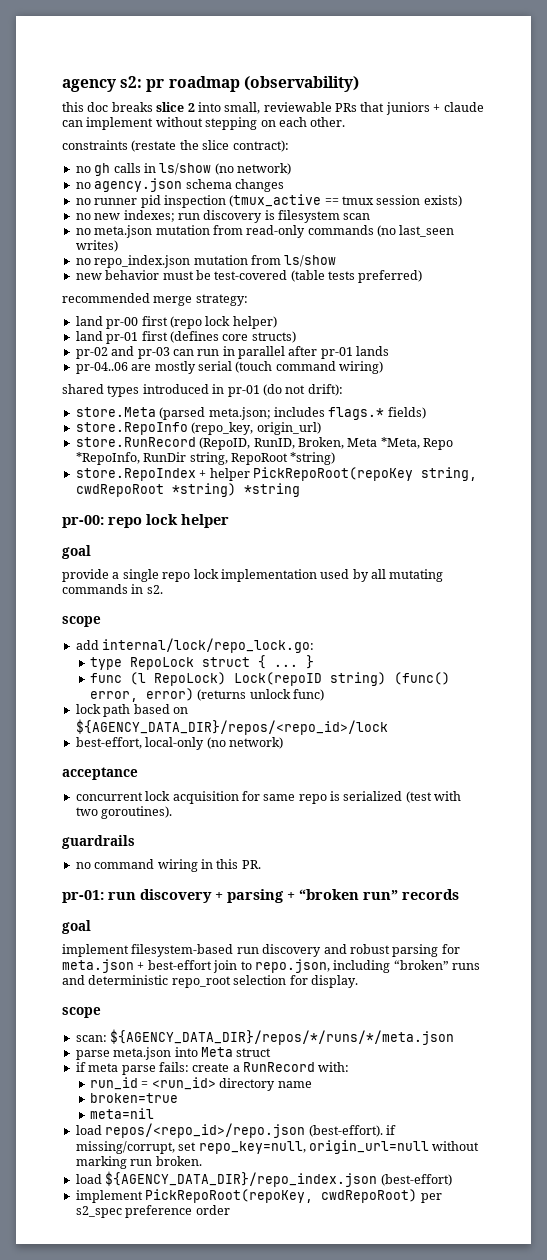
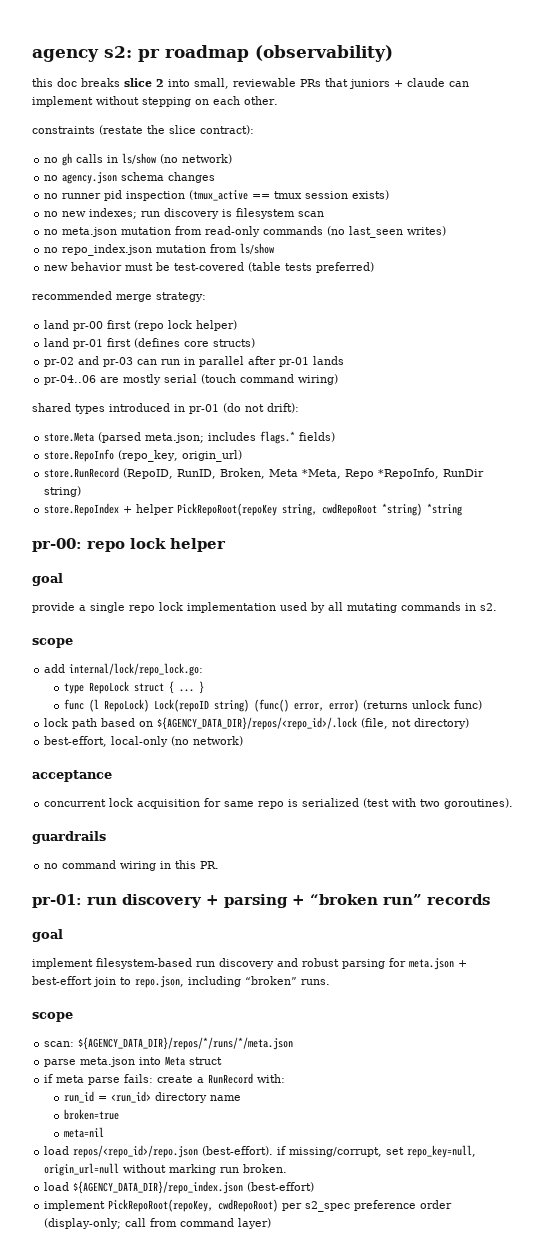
[189,452,336,465] string, RepoRoot *string) -> [44,486,82,497] string)
[75,719,388,735] ${AGENCY_DATA_DIR}/repos/<repo_id>/lock -> [157,717,470,730] ${AGENCY_DATA_DIR}/repos/<repo_id>/.lock (file, not directory)
[452,963,480,970] [62,975,358,988] runs and deterministic repo_root selection for display. -> [301,979,330,985] runs.
(230, 1210) none -> [44,1218,272,1229] (display-only; call from command layer)

